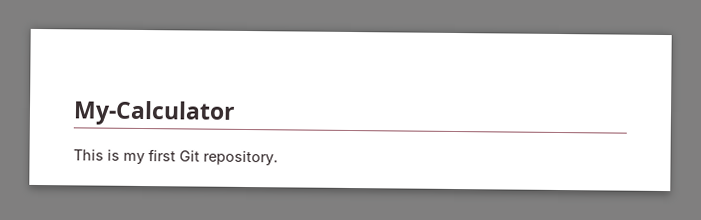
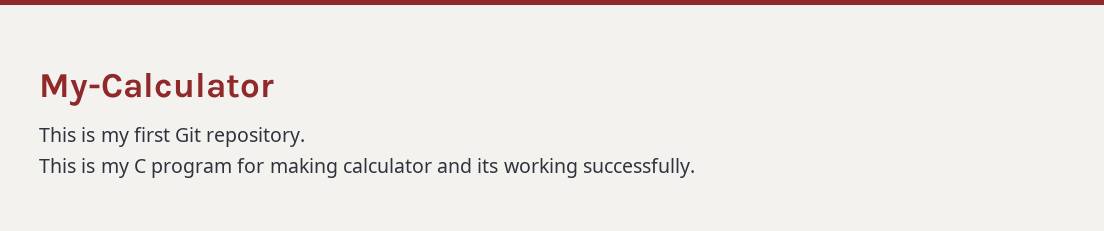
(278, 158) none -> [39,158,695,178] // This is my C program for making calculator and its working successfully.

